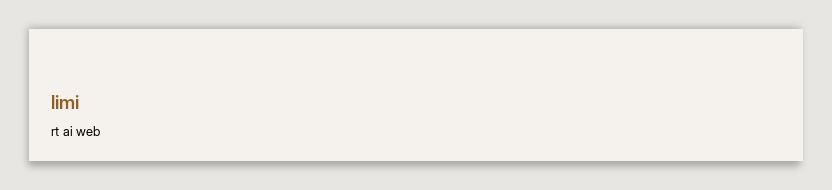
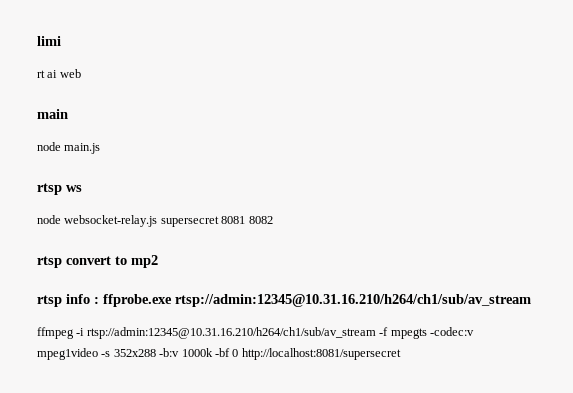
(101, 131) none -> [37,109,68,119] [37,142,101,154] [37,183,82,195] [37,215,273,227] [37,255,158,268] [37,294,531,307] [37,327,474,339] [37,348,401,360] // main // node main.js // rtsp ws // node websocket-relay.js supersecret 8081 8082 // rtsp convert to mp2 // rtsp info : ffprobe.exe rtsp://admin:12345@10.31.16.210/h264/ch1/sub/av_stream // ffmpeg -i rtsp://admin:12345@10.31.16.210/h264/ch1/sub/av_stream -f mpegts -codec:v mpeg1video -s 352x288 -b:v 1000k -bf 0 http://localhost:8081/supersecret

